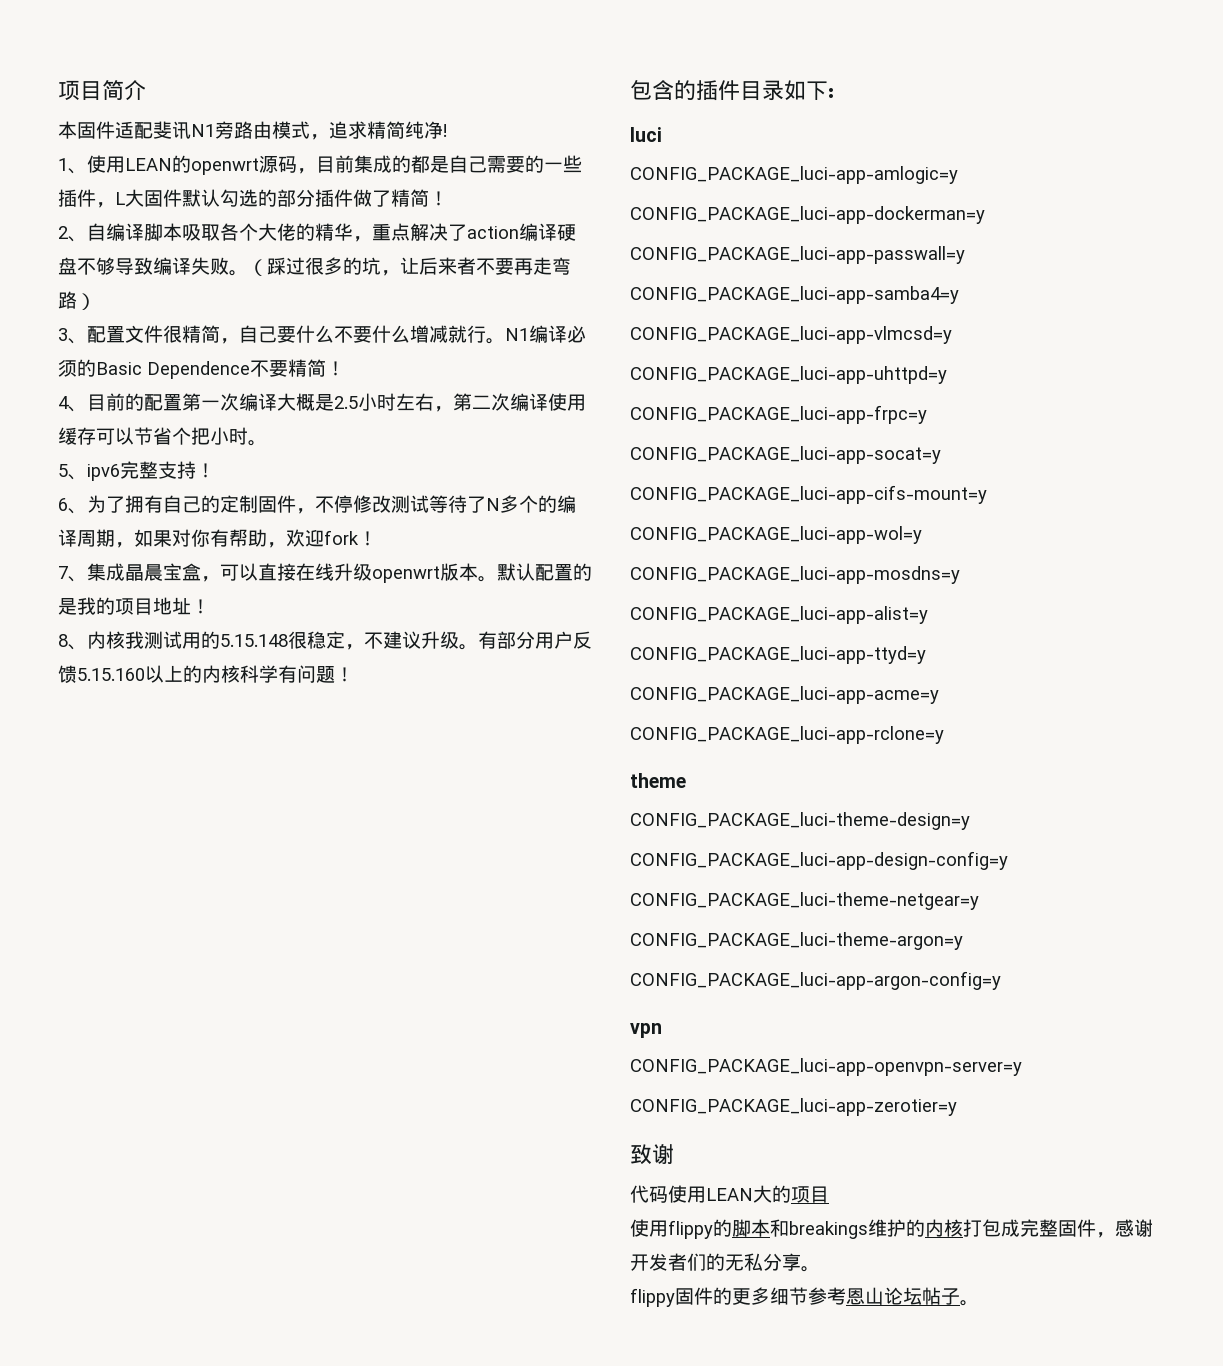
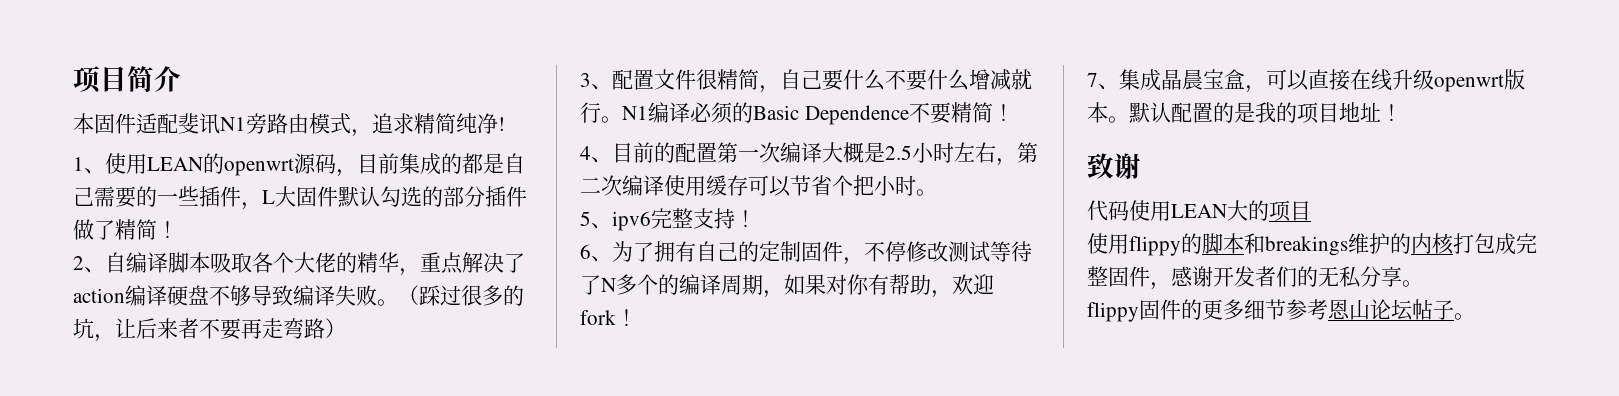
[58,631,592,650] [58,665,354,683] [630,80,834,101] [630,127,662,142] [630,166,958,184] [630,206,985,224] [630,246,965,264] [630,286,959,304] [630,326,952,344] [630,366,947,384] [630,405,927,424] [630,446,941,464] [630,485,987,504] [630,526,922,544] [630,566,960,584] [630,606,928,624] [630,646,926,664] [630,686,939,704] [630,726,944,744] [630,773,686,788] [630,812,970,830] [630,851,1008,870] [630,892,979,910] [630,932,963,950] [630,971,1001,990] [630,1023,662,1038] [630,1058,1022,1076] [630,1098,957,1116] // 8、内核我测试用的5.15.148很稳定，不建议升级。有部分用户反馈5.15.160以上的内核科学有问题！ // 包含的插件目录如下: // luci // CONFIG_PACKAGE_luci-app-amlogic=y // CONFIG_PACKAGE_luci-app-dockerman=y // CONFIG_PACKAGE_luci-app-passwall=y // CONFIG_PACKAGE_luci-app-samba4=y // CONFIG_PACKAGE_luci-app-vlmcsd=y // CONFIG_PACKAGE_luci-app-uhttpd=y // CONFIG_PACKAGE_luci-app-frpc=y // CONFIG_PACKAGE_luci-app-socat=y // CONFIG_PACKAGE_luci-app-cifs-mount=y // CONFIG_PACKAGE_luci-app-wol=y // CONFIG_PACKAGE_luci-app-mosdns=y // CONFIG_PACKAGE_luci-app-alist=y // CONFIG_PACKAGE_luci-app-ttyd=y // CONFIG_PACKAGE_luci-app-acme=y // CONFIG_PACKAGE_luci-app-rclone=y // theme // CONFIG_PACKAGE_luci-theme-design=y // CONFIG_PACKAGE_luci-app-design-config=y // CONFIG_PACKAGE_luci-theme-netgear=y // CONFIG_PACKAGE_luci-theme-argon=y // CONFIG_PACKAGE_luci-app-argon-config=y // vpn // CONFIG_PACKAGE_luci-app-openvpn-server=y // CONFIG_PACKAGE_luci-app-zerotier=y -> (1402, 112) none

